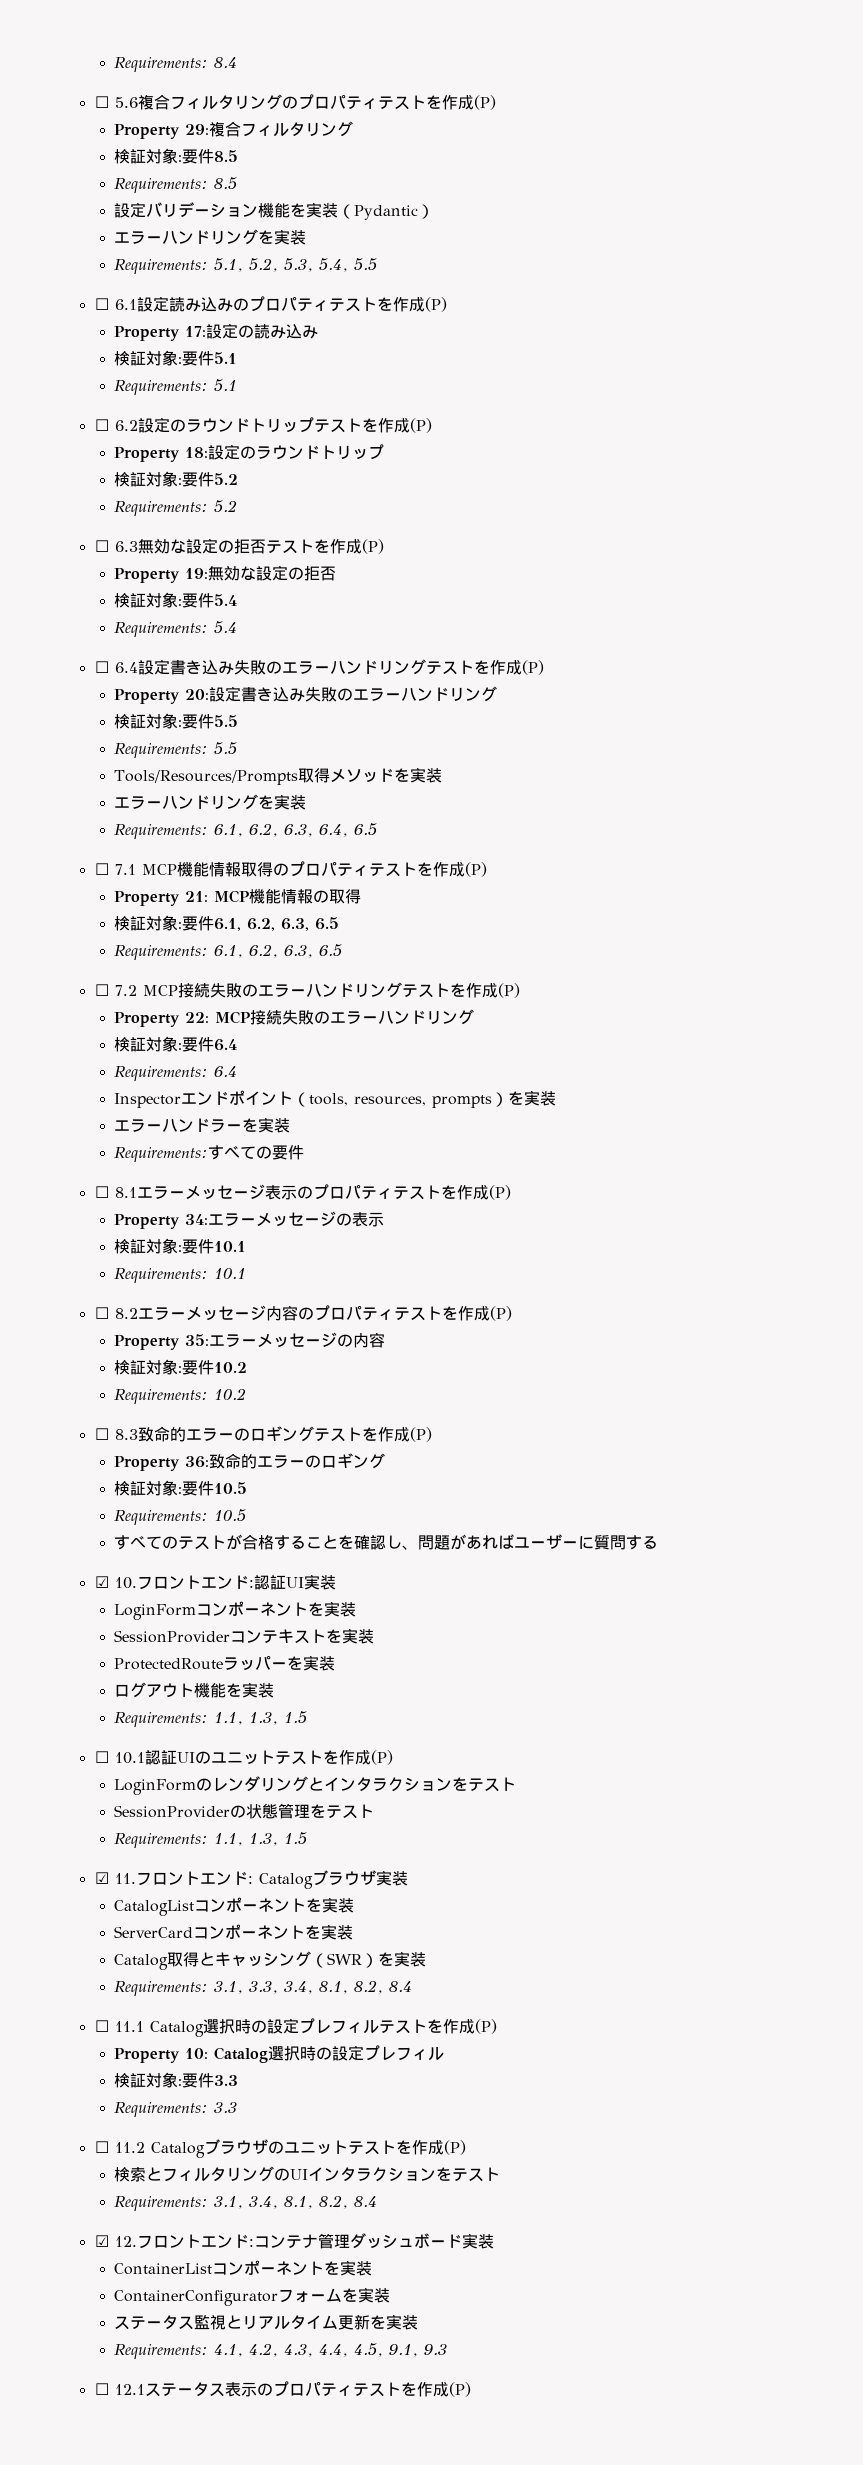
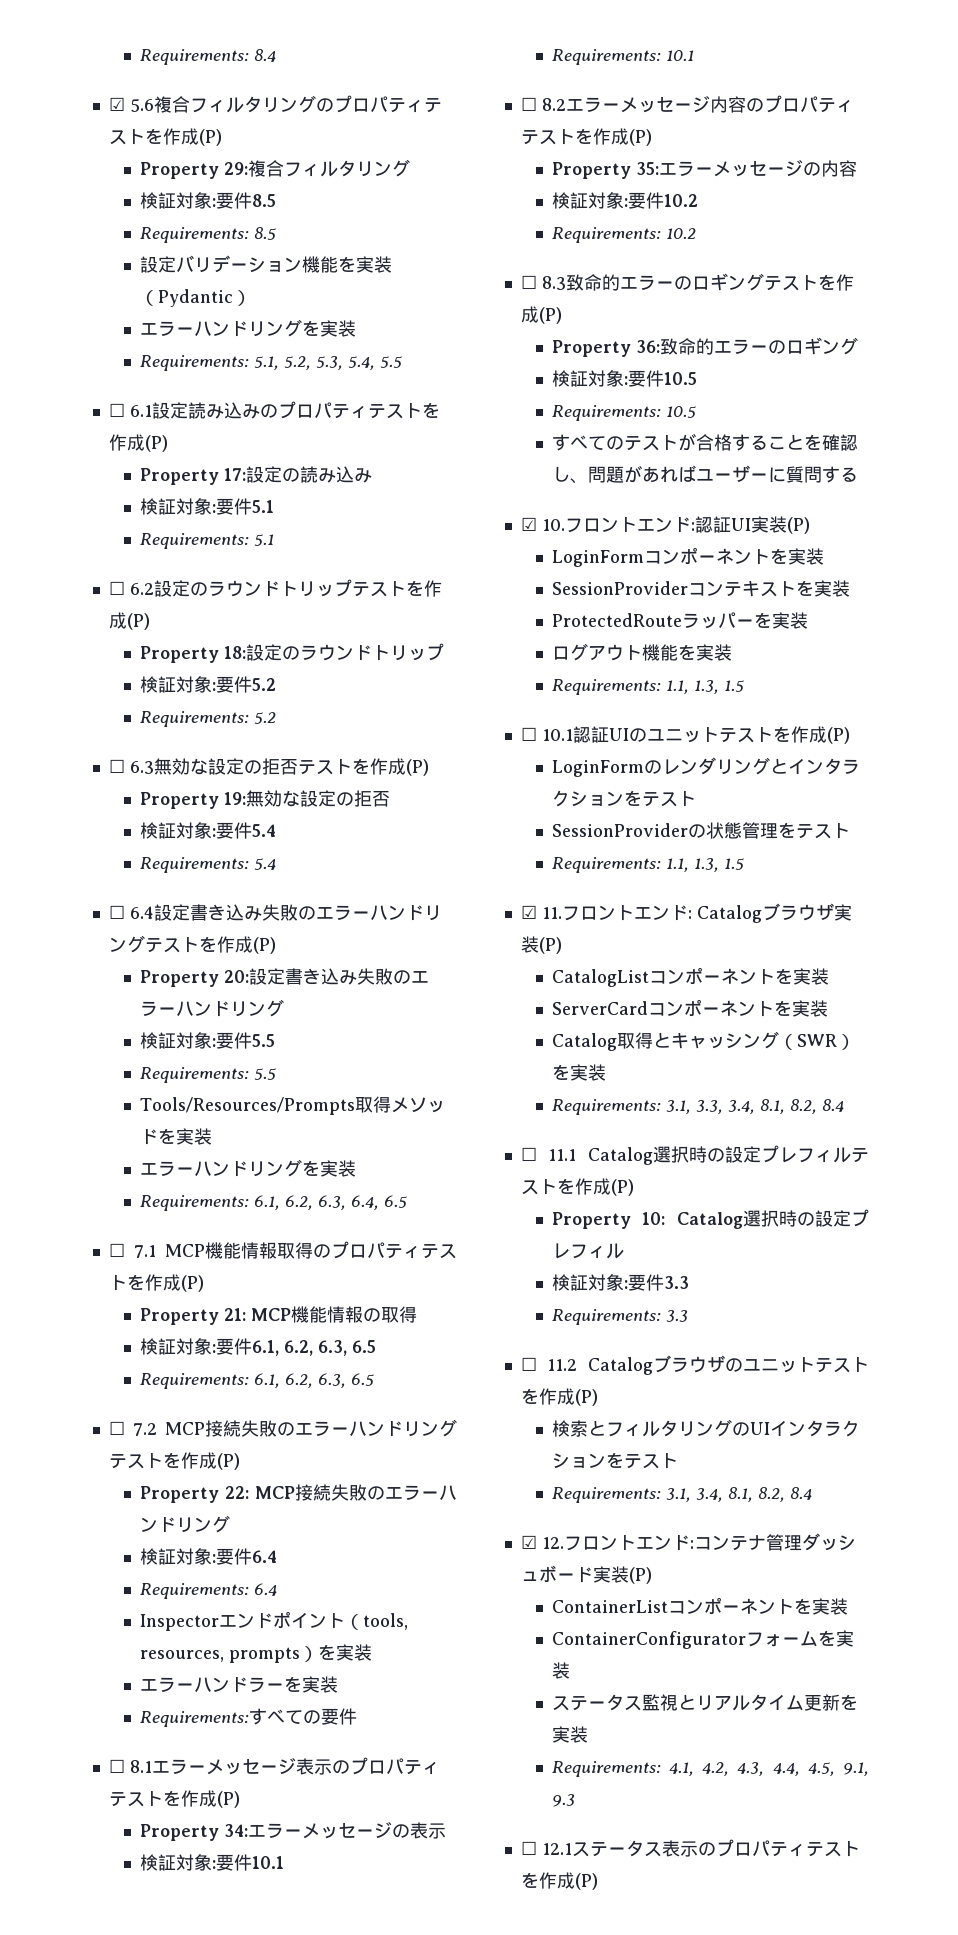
[94,96,109,108] ☐ -> [108,97,125,111] ☑
(336, 1582) none -> [786,517,810,534] (P)
(408, 1878) none -> [538,937,562,954] (P)
(494, 2241) none -> [628,1567,652,1584] (P)

